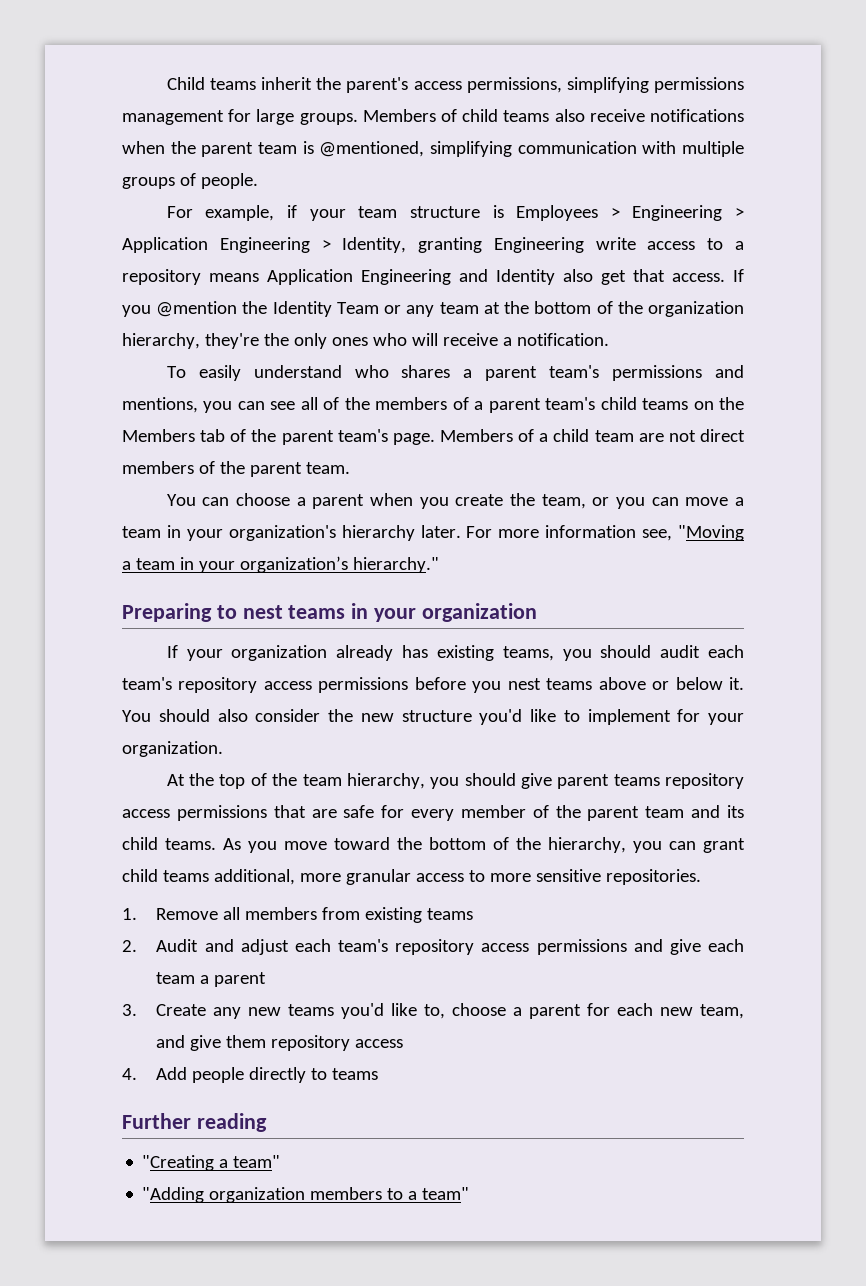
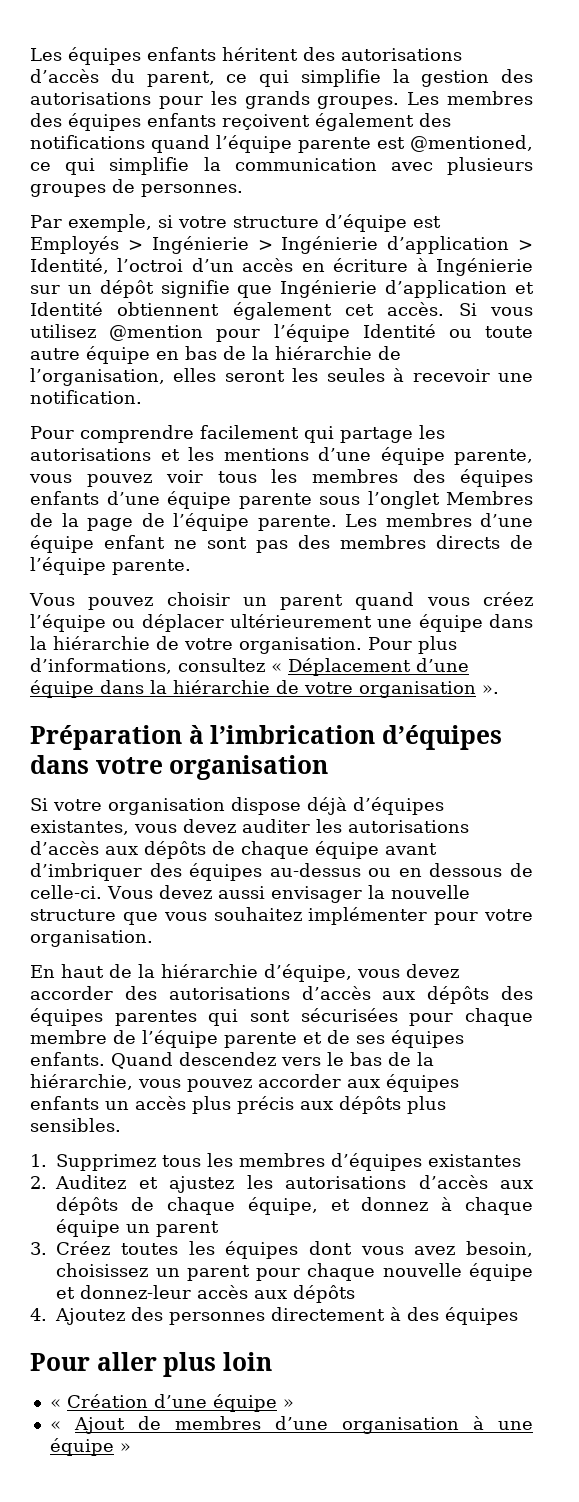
[166,77,744,93] [122,109,744,125] [122,141,744,157] [122,173,258,189] [166,205,744,221] [122,237,745,253] [122,269,744,285] [122,301,744,317] [122,333,609,349] [166,365,744,381] [122,397,745,413] [122,429,746,445] [122,461,350,477] [166,493,745,509] [122,525,744,541] [122,556,439,573] [122,603,537,622] [166,645,745,661] [122,677,744,693] [122,709,744,725] [122,741,223,757] [166,773,744,789] [122,805,744,821] [122,837,745,853] [122,869,701,885] [122,907,474,923] [122,939,744,955] [156,972,267,987] [122,1003,744,1019] [156,1035,404,1051] [122,1067,379,1083] [122,1113,267,1132] [142,1155,281,1171] [142,1187,470,1203] Child teams inherit the parent's access permissions, simplifying permissions management for large groups. Members of child teams also receive notifications when the parent team is @mentioned, simplifying communication with multiple groups of people. // For example, if your team structure is Employees > Engineering > Application Engineering > Identity, granting Engineering write access to a repository means Application Engineering and Identity also get that access. If you @mention the Identity Team or any team at the bottom of the organization hierarchy, they're the only ones who will receive a notification. // To easily understand who shares a parent team's permissions and mentions, you can see all of the members of a parent team's child teams on the Members tab of the parent team's page. Members of a child team are not direct members of the parent team. // You can choose a parent when you create the team, or you can move a team in your organization's hierarchy later. For more information see, "Moving a team in your organization’s hierarchy." // Preparing to nest teams in your organization // If your organization already has existing teams, you should audit each team's repository access permissions before you nest teams above or below it. You should also consider the new structure you'd like to implement for your organization. // At the top of the team hierarchy, you should give parent teams repository access permissions that are safe for every member of the parent team and its child teams. As you move toward the bottom of the hierarchy, you can grant child teams additional, more granular access to more sensitive repositories. // 1. Remove all members from existing teams // 2. Audit and adjust each team's repository access permissions and give each team a parent // 3. Create any new teams you'd like to, choose a parent for each new team, and give them repository access // 4. Add people directly to teams // Further reading // "Creating a team" // "Adding organization members to a team" -> [30,47,462,65] [30,69,533,87] [30,91,533,109] [30,113,451,131] [30,135,533,153] [30,157,533,175] [30,179,243,197] [30,214,441,232] [30,236,533,254] [30,258,533,276] [30,280,534,298] [30,302,533,320] [30,324,533,342] [30,346,401,364] [30,368,533,386] [30,390,142,404] [30,425,445,443] [30,447,533,465] [29,469,533,487] [30,491,533,509] [30,513,533,531] [30,535,533,553] [30,557,191,575] [29,592,533,610] [30,614,533,632] [30,636,457,654] [30,658,469,676] [30,680,499,698] [30,725,502,750] [30,755,329,780] [30,797,444,815] [30,819,469,835] [30,841,437,859] [30,863,533,881] [30,885,470,903] [30,907,533,925] [30,930,153,947] [30,964,459,982] [30,986,533,1004] [30,1008,533,1026] [30,1030,464,1048] [30,1052,434,1069] [30,1074,459,1092] [30,1096,446,1114] [30,1118,121,1132] [30,1153,522,1171] [30,1175,533,1193] [56,1197,533,1215] [56,1219,220,1237] [30,1241,533,1259] [56,1263,534,1281] [56,1285,356,1303] [30,1307,519,1325] [30,1352,272,1377] [49,1394,294,1412] [49,1416,533,1434] [49,1438,131,1456] Les équipes enfants héritent des autorisations d’accès du parent, ce qui simplifie la gestion des autorisations pour les grands groupes. Les membres des équipes enfants reçoivent également des notifications quand l’équipe parente est @mentioned, ce qui simplifie la communication avec plusieurs groupes de personnes. // Par exemple, si votre structure d’équipe est Employés > Ingénierie > Ingénierie d’application > Identité, l’octroi d’un accès en écriture à Ingénierie sur un dépôt signifie que Ingénierie d’application et Identité obtiennent également cet accès. Si vous utilisez @mention pour l’équipe Identité ou toute autre équipe en bas de la hiérarchie de l’organisation, elles seront les seules à recevoir une notification. // Pour comprendre facilement qui partage les autorisations et les mentions d’une équipe parente, vous pouvez voir tous les membres des équipes enfants d’une équipe parente sous l’onglet Membres de la page de l’équipe parente. Les membres d’une équipe enfant ne sont pas des membres directs de l’équipe parente. // Vous pouvez choisir un parent quand vous créez l’équipe ou déplacer ultérieurement une équipe dans la hiérarchie de votre organisation. Pour plus d’informations, consultez « Déplacement d’une équipe dans la hiérarchie de votre organisation ». // Préparation à l’imbrication d’équipes dans votre organisation // Si votre organisation dispose déjà d’équipes existantes, vous devez auditer les autorisations d’accès aux dépôts de chaque équipe avant d’imbriquer des équipes au-dessus ou en dessous de celle-ci. Vous devez aussi envisager la nouvelle structure que vous souhaitez implémenter pour votre organisation. // En haut de la hiérarchie d’équipe, vous devez accorder des autorisations d’accès aux dépôts des équipes parentes qui sont sécurisées pour chaque membre de l’équipe parente et de ses équipes enfants. Quand descendez vers le bas de la hiérarchie, vous pouvez accorder aux équipes enfants un accès plus précis aux dépôts plus sensibles. // 1. Supprimez tous les membres d’équipes existantes // 2. Auditez et ajustez les autorisations d’accès aux dépôts de chaque équipe, et donnez à chaque équipe un parent // 3. Créez toutes les équipes dont vous avez besoin, choisissez un parent pour chaque nouvelle équipe et donnez-leur accès aux dépôts // 4. Ajoutez des personnes directement à des équipes // Pour aller plus loin // « Création d’une équipe » // « Ajout de membres d’une organisation à une équipe »

